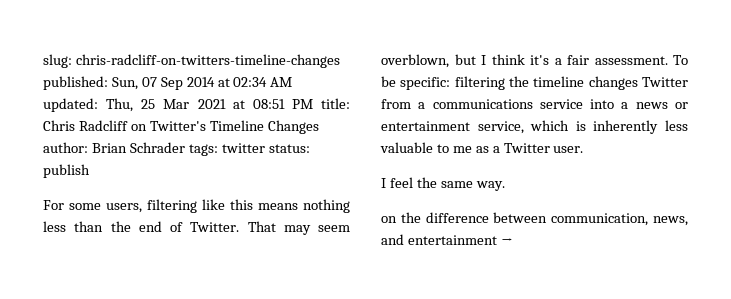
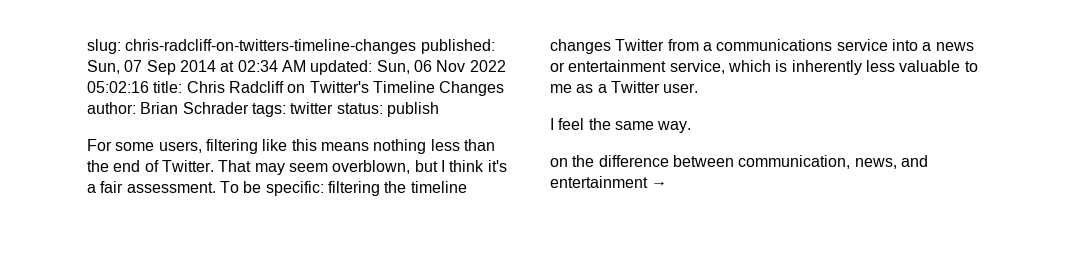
[106,98,313,112] Thu, 25 Mar 2021 at 08:51 PM -> [376,60,506,74] [87,81,149,93] Sun, 06 Nov 2022 05:02:16

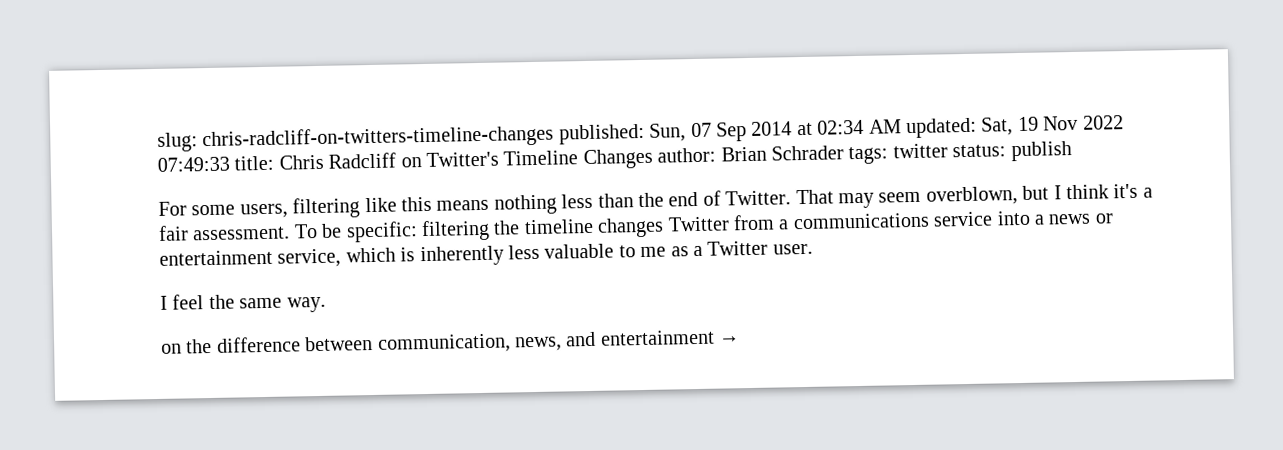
[376,60,432,74] Sun, 06 -> [981,116,1039,136] Sat, 19
[87,81,149,93] 05:02:16 -> [157,156,230,172] 07:49:33

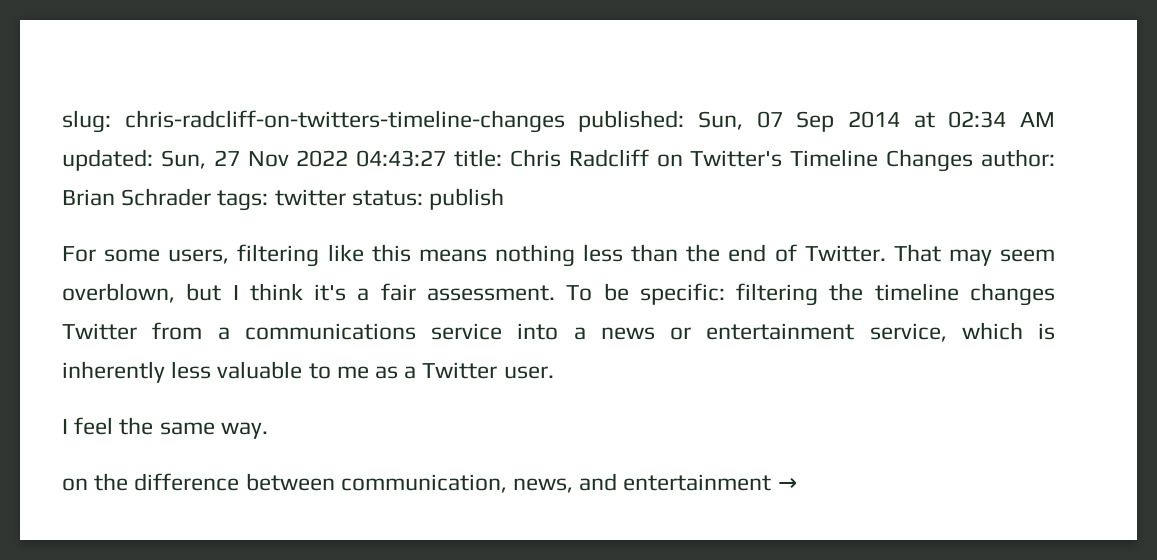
[981,116,1039,136] Sat, 19 -> [160,150,240,169] Sun, 27
[157,156,230,172] 07:49:33 -> [356,150,447,167] 04:43:27

